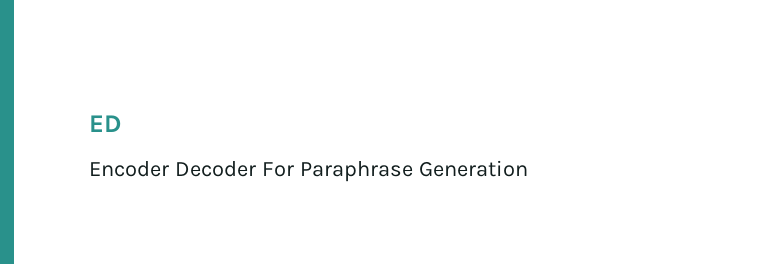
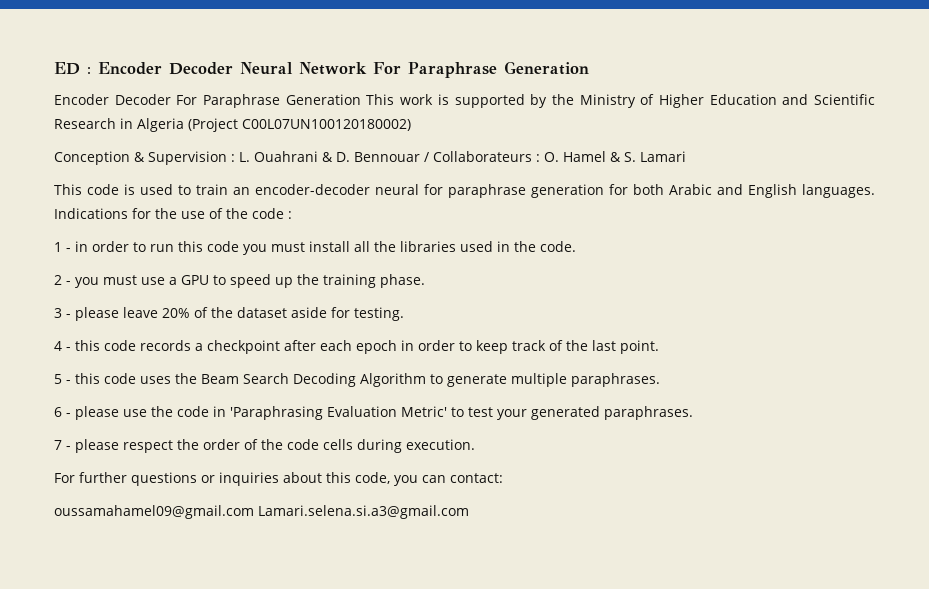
(122, 123) none -> [87,61,589,78] : Encoder Decoder Neural Network For Paraphrase Generation
(528, 168) none -> [366,94,875,108] [54,118,411,132] [54,151,686,165] [54,184,875,198] [54,208,292,219] [54,241,576,255] [54,274,425,288] [54,307,404,321] [54,340,659,354] [54,373,660,387] [54,406,693,420] [54,439,475,453] [54,472,503,486] [54,505,469,519] This work is supported by the Ministry of Higher Education and Scientific Research in Algeria (Project C00L07UN100120180002) // Conception & Supervision : L. Ouahrani & D. Bennouar / Collaborateurs : O. Hamel & S. Lamari // This code is used to train an encoder-decoder neural for paraphrase generation for both Arabic and English languages. Indications for the use of the code : // 1 - in order to run this code you must install all the libraries used in the code. // 2 - you must use a GPU to speed up the training phase. // 3 - please leave 20% of the dataset aside for testing. // 4 - this code records a checkpoint after each epoch in order to keep track of the last point. // 5 - this code uses the Beam Search Decoding Algorithm to generate multiple paraphrases. // 6 - please use the code in 'Paraphrasing Evaluation Metric' to test your generated paraphrases. // 7 - please respect the order of the code cells during execution. // For further questions or inquiries about this code, you can contact: // oussamahamel09@gmail.com Lamari.selena.si.a3@gmail.com

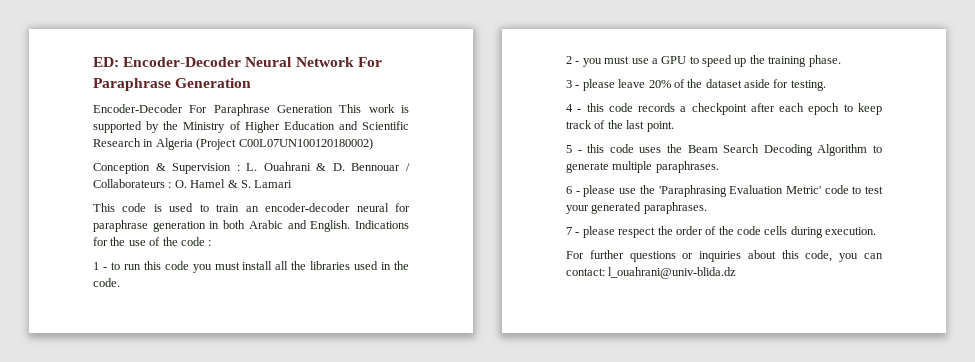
[54,62,233,75] ED : Encoder Decoder -> [93,57,242,67] ED: Encoder-Decoder
[54,94,171,105] Encoder Decoder -> [93,104,183,113] Encoder-Decoder
[609,184,628,195] for -> [209,221,220,229] in
[748,184,875,198] English languages. -> [310,220,351,232] English.
[75,241,129,252] in order -> (107, 268) none
[401,340,455,351] in order -> (840, 109) none
[177,406,226,417] code in -> (655, 189) none
(447, 411) none -> [824,185,849,194] code
[54,505,469,519] // oussamahamel09@gmail.com Lamari.selena.si.a3@gmail.com -> [608,267,737,279] l_ouahrani@univ-blida.dz

